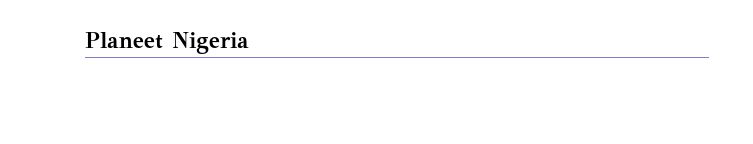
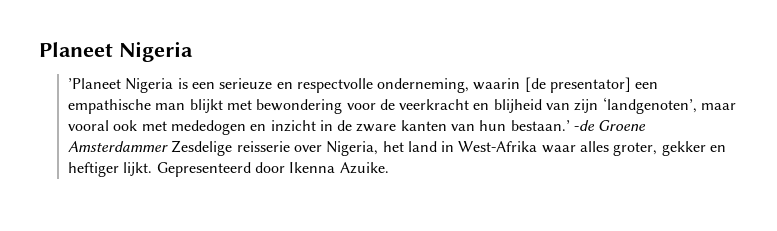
(249, 43) none -> [67,77,659,93] [67,97,737,114] [67,120,647,135] [67,140,727,156] [67,162,389,177] // ’Planeet Nigeria is een serieuze en respectvolle onderneming, waarin [de presentator] een empathische man blijkt met bewondering voor de veerkracht en blijheid van zijn ‘landgenoten’, maar vooral ook met mededogen en inzicht in de zware kanten van hun bestaan.’ -de Groene Amsterdammer Zesdelige reisserie over Nigeria, het land in West-Afrika waar alles groter, gekker en heftiger lijkt. Gepresenteerd door Ikenna Azuike.

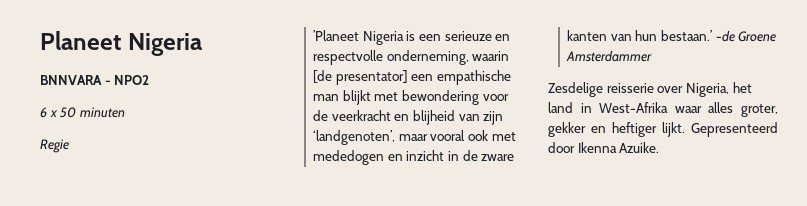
(193, 51) none -> [40,75,150,85] [40,107,125,118] [40,139,69,153] // BNNVARA - NPO2 // 6 x 50 minuten // Regie
(168, 146) none -> (652, 56) //

